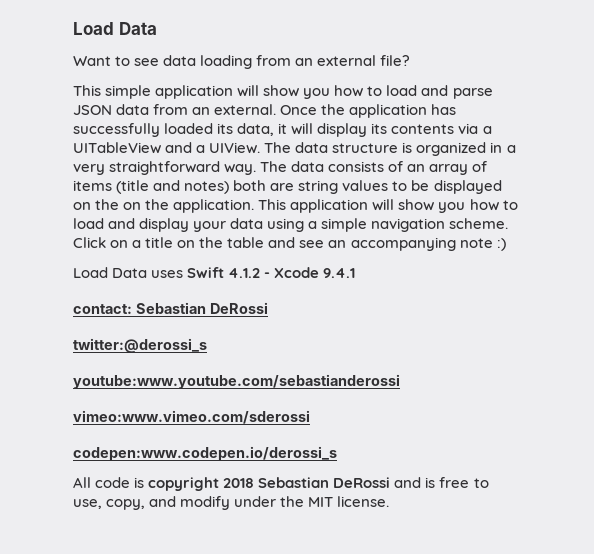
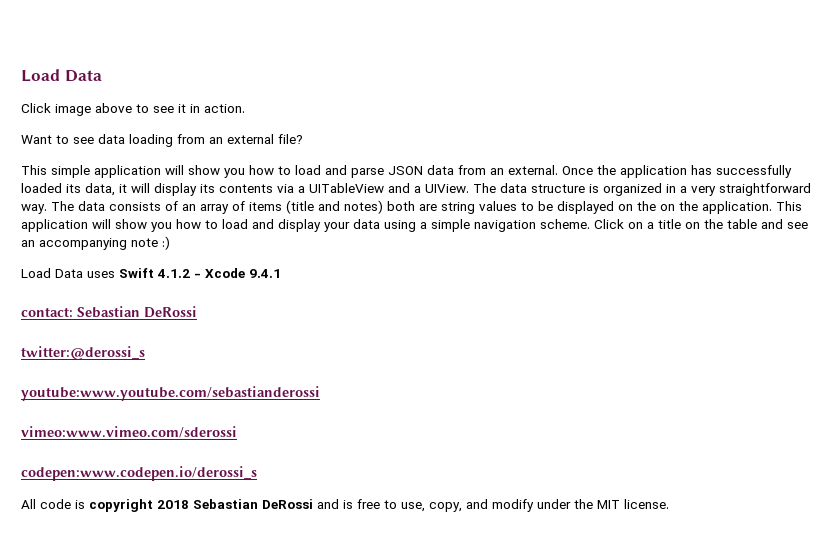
[73,22,157,35] Load Data -> [21,69,102,82] [21,103,245,116] Load Data // Click image above to see it in action.

